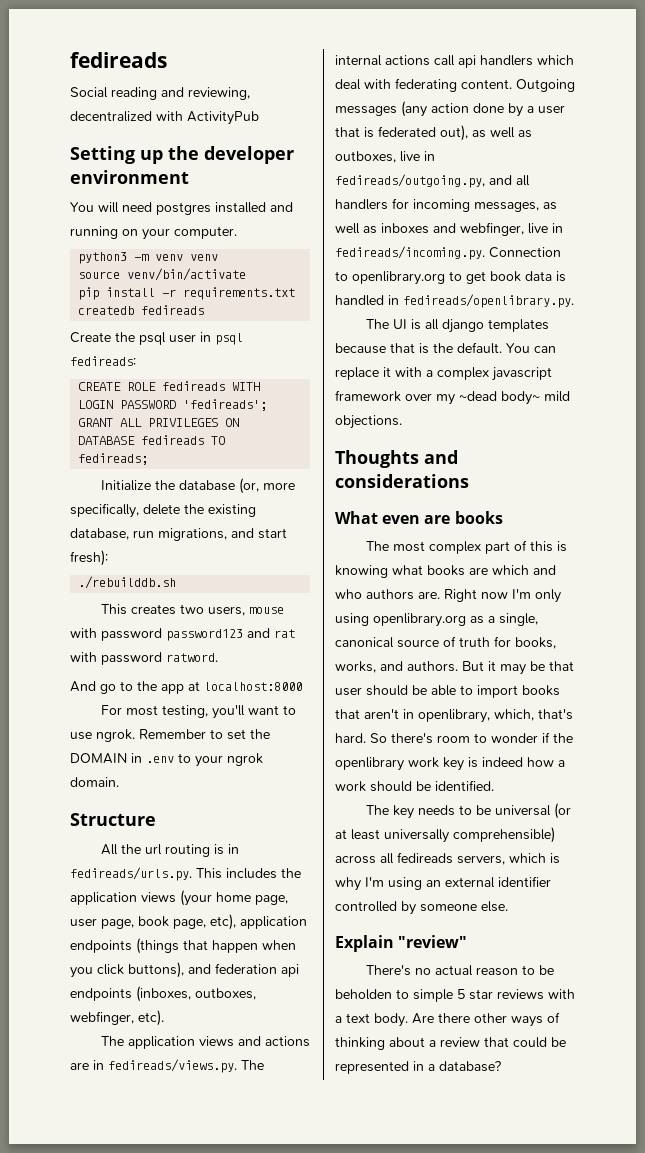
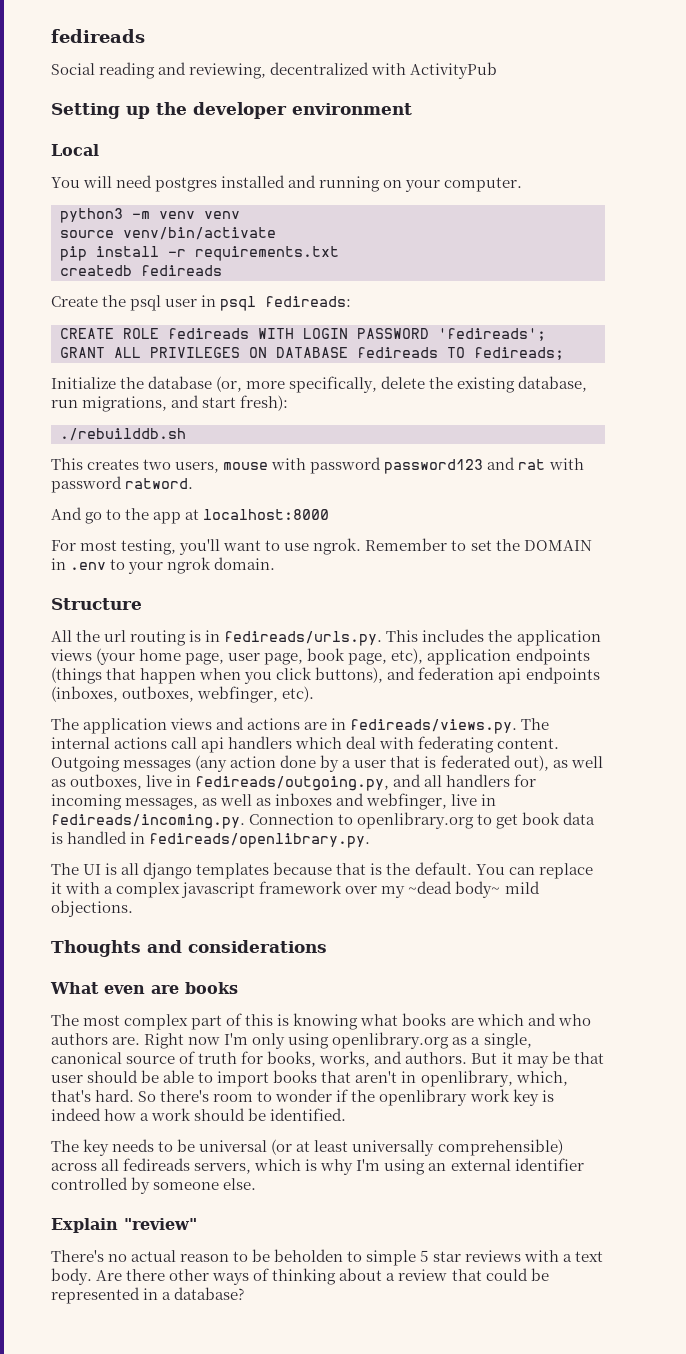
(189, 177) none -> [51,144,99,156] // Local

